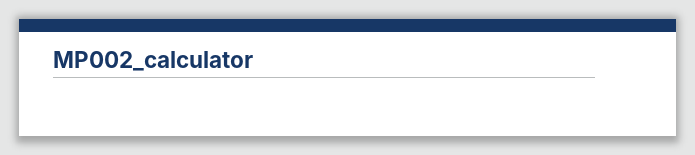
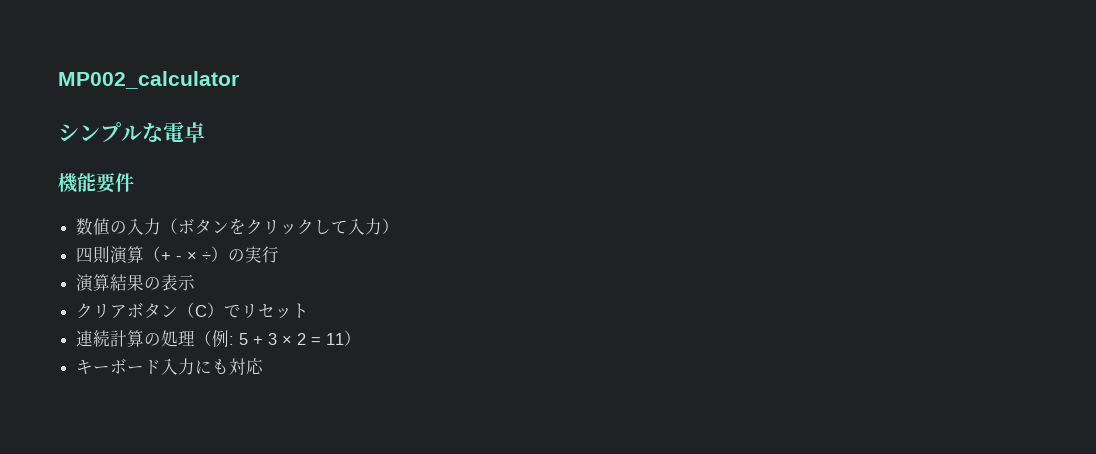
(253, 61) none -> [58,121,205,143] [58,173,134,193] [76,218,400,235] [76,246,280,264] [76,274,196,292] [76,302,310,319] [76,330,362,347] [76,358,265,375] // シンプルな電卓 // 機能要件 // 数値の入力（ボタンをクリックして入力） // 四則演算（+ - × ÷）の実行 // 演算結果の表示 // クリアボタン（C）でリセット // 連続計算の処理（例: 5 + 3 × 2 = 11） // キーボード入力にも対応

